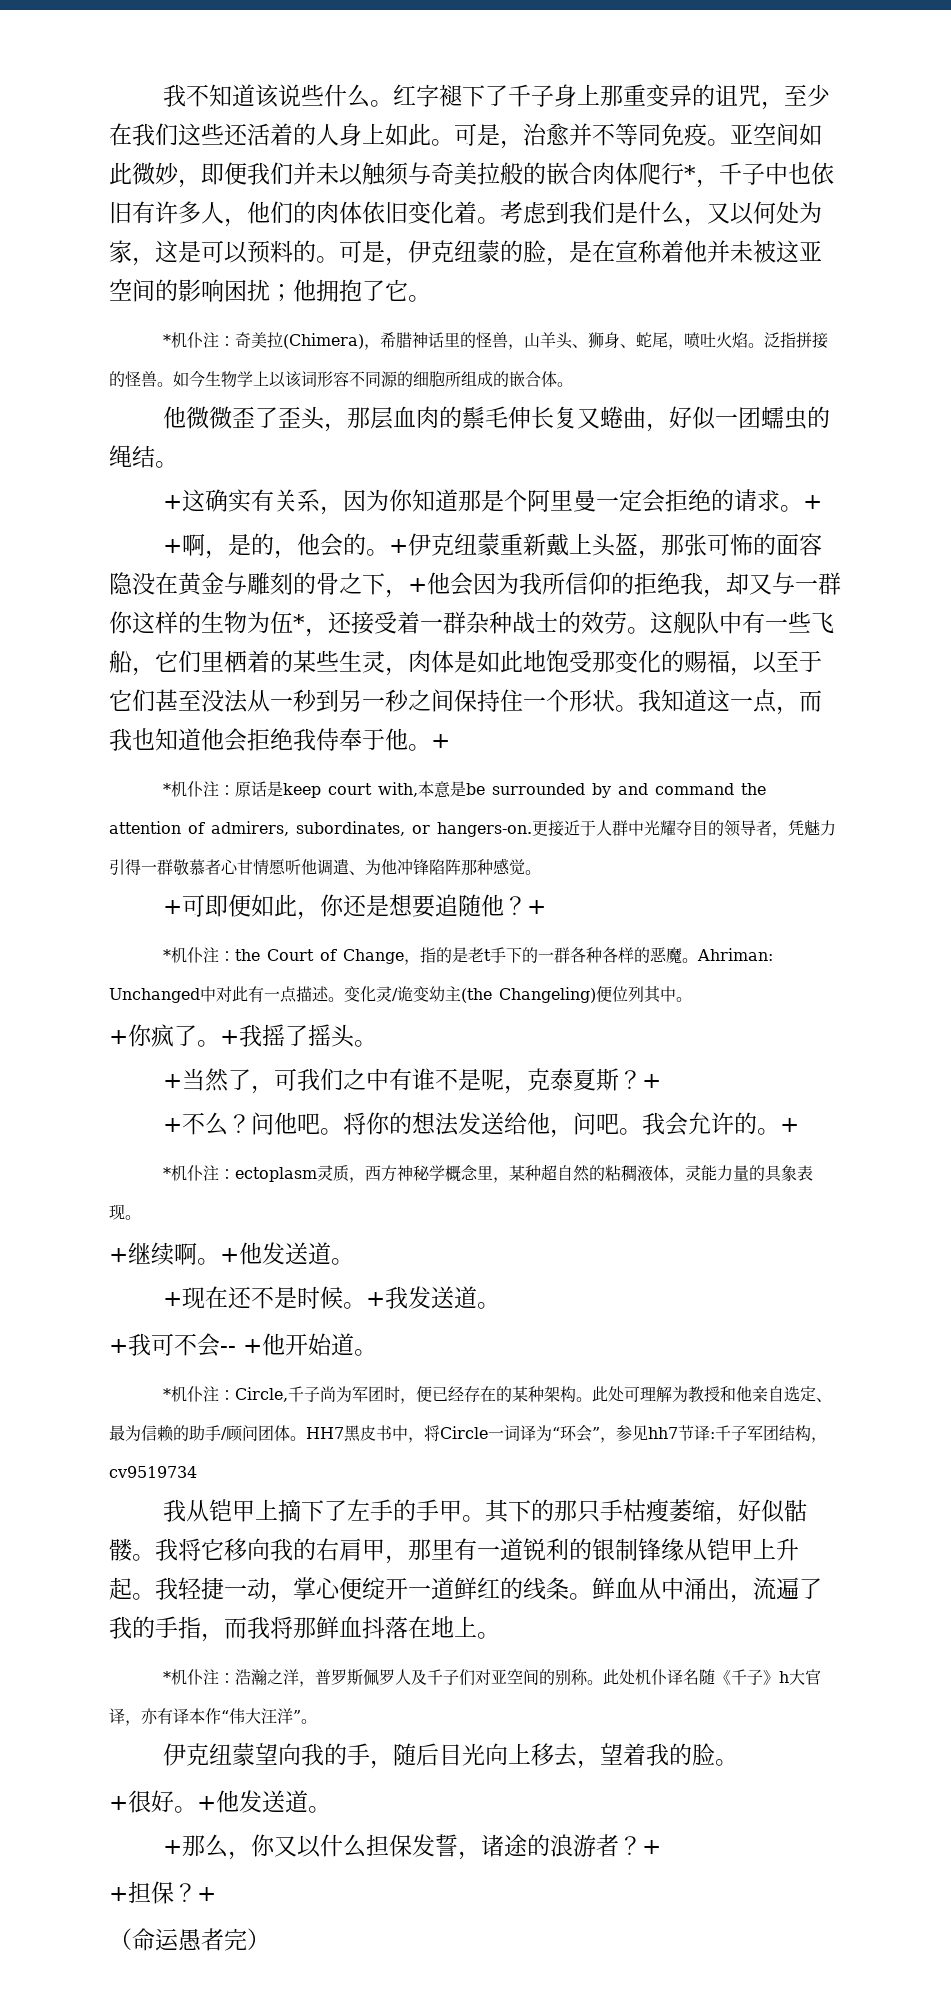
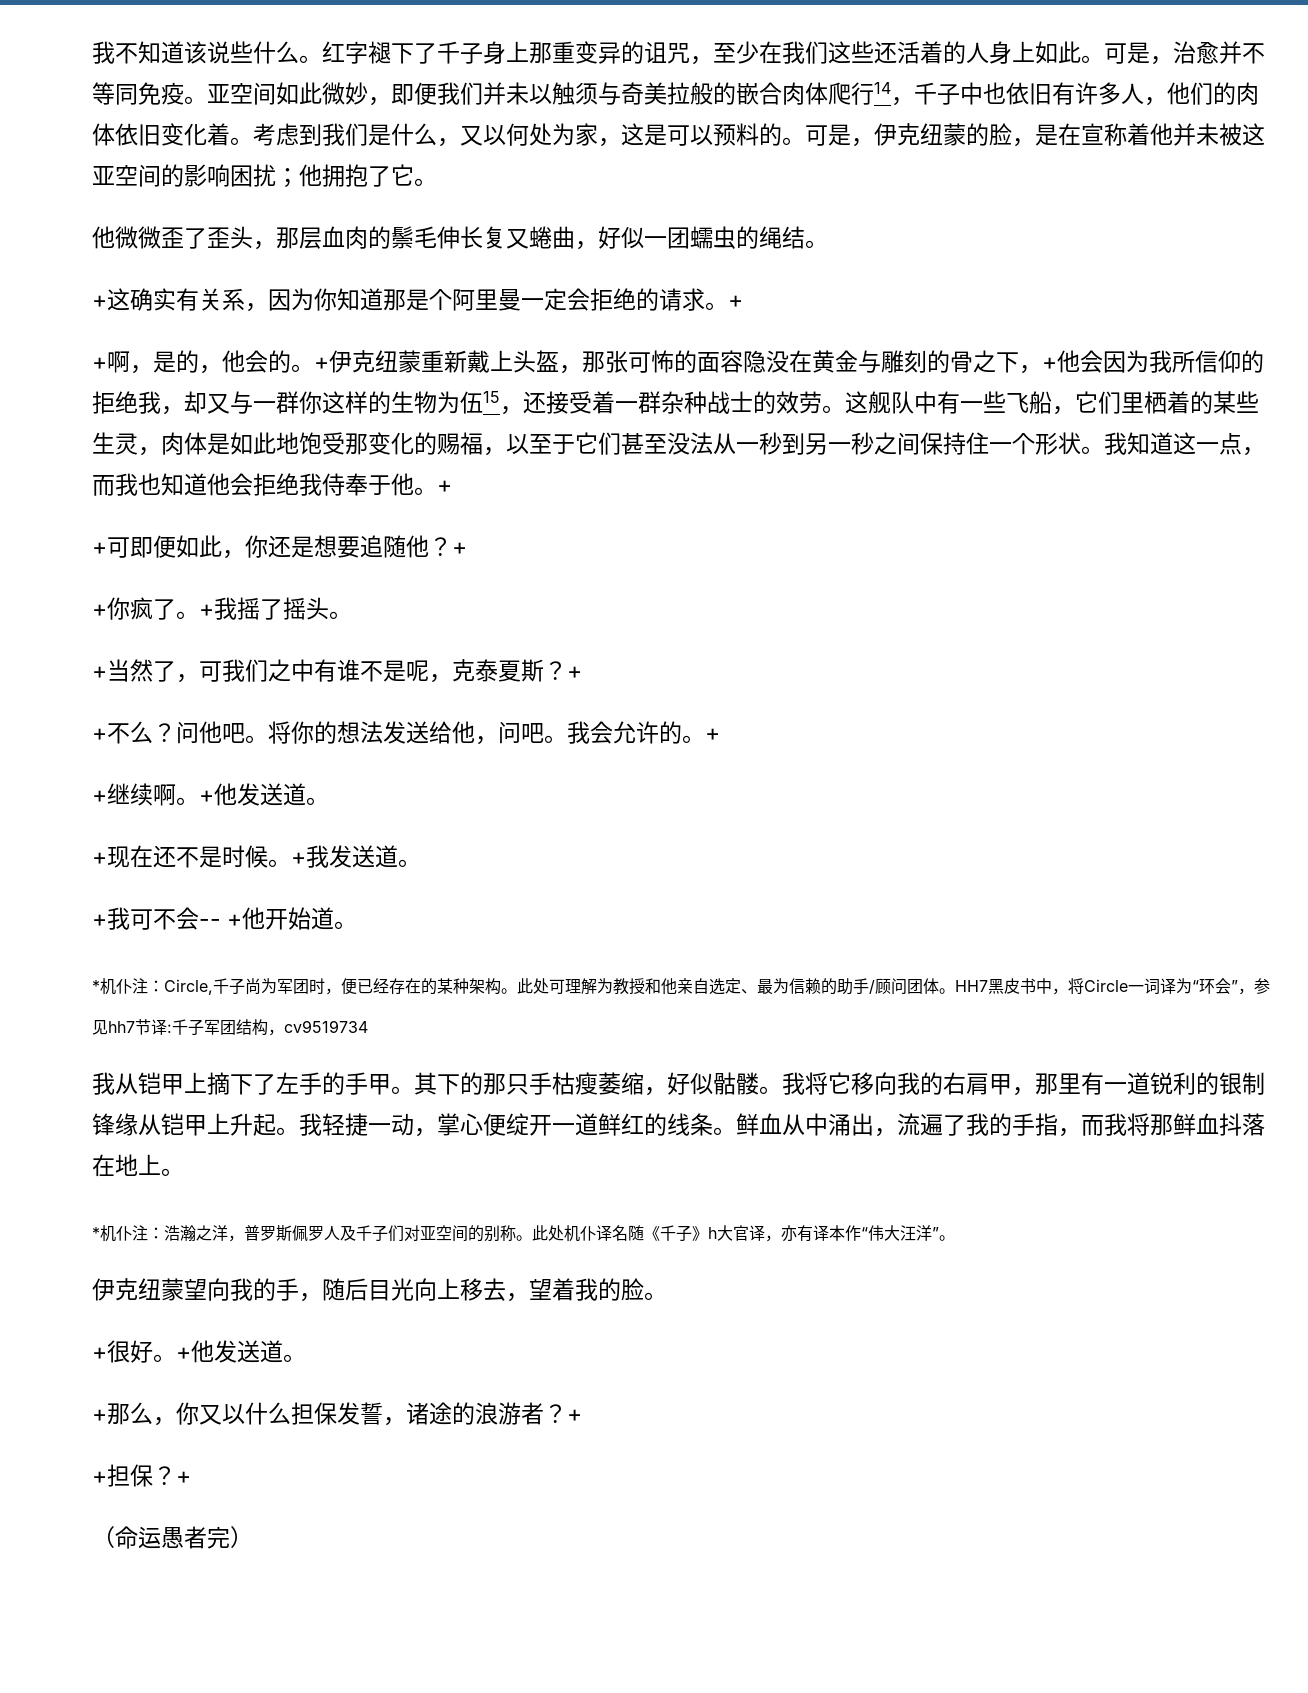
[684,165,696,182] * -> [874,82,891,94] 14
[162,332,828,350] [109,370,573,388] // *机仆注：奇美拉(Chimera)，希腊神话里的怪兽，山羊头、狮身、蛇尾，喷吐火焰。泛指拼接的怪兽。如今生物学上以该词形容不同源的细胞所组成的嵌合体。 -> (437, 182) none
[293,614,305,631] * -> [483,391,500,403] 15
[162,781,766,798] [109,820,836,838] [109,858,541,876] // *机仆注：原话是keep court with,本意是be surrounded by and command the attention of admirers, subordinates, or hangers-on.更接近于人群中光耀夺目的领导者，凭魅力引得一群敬慕者心甘情愿听他调遣、为他冲锋陷阵那种感觉。 -> (452, 486) none
[162,947,773,965] [109,986,692,1003] // *机仆注：the Court of Change，指的是老t手下的一群各种各样的恶魔。Ahriman: Unchanged中对此有一点描述。变化灵/诡变幼主(the Changeling)便位列其中。 -> (467, 548) none
[162,1164,813,1183] [109,1204,141,1220] // *机仆注：ectoplasm灵质，西方神秘学概念里，某种超自然的粘稠液体，灵能力量的具象表现。 -> (720, 734) none

